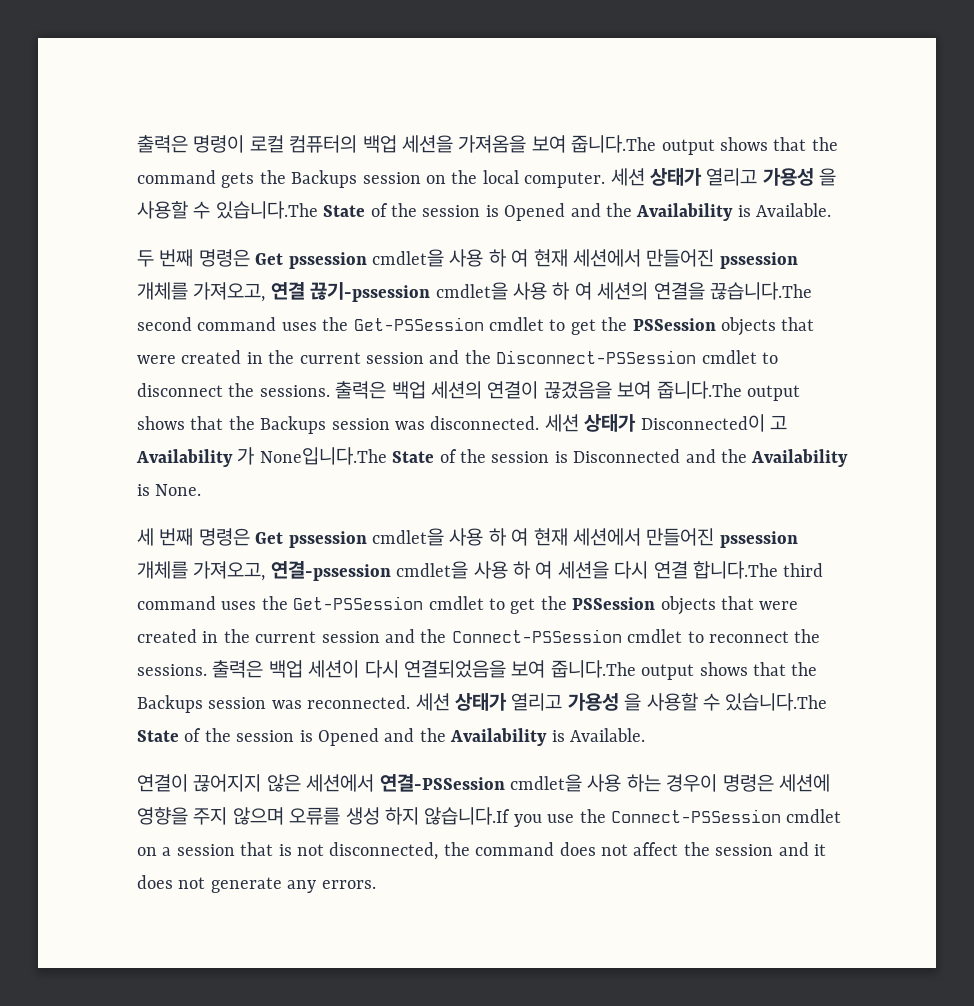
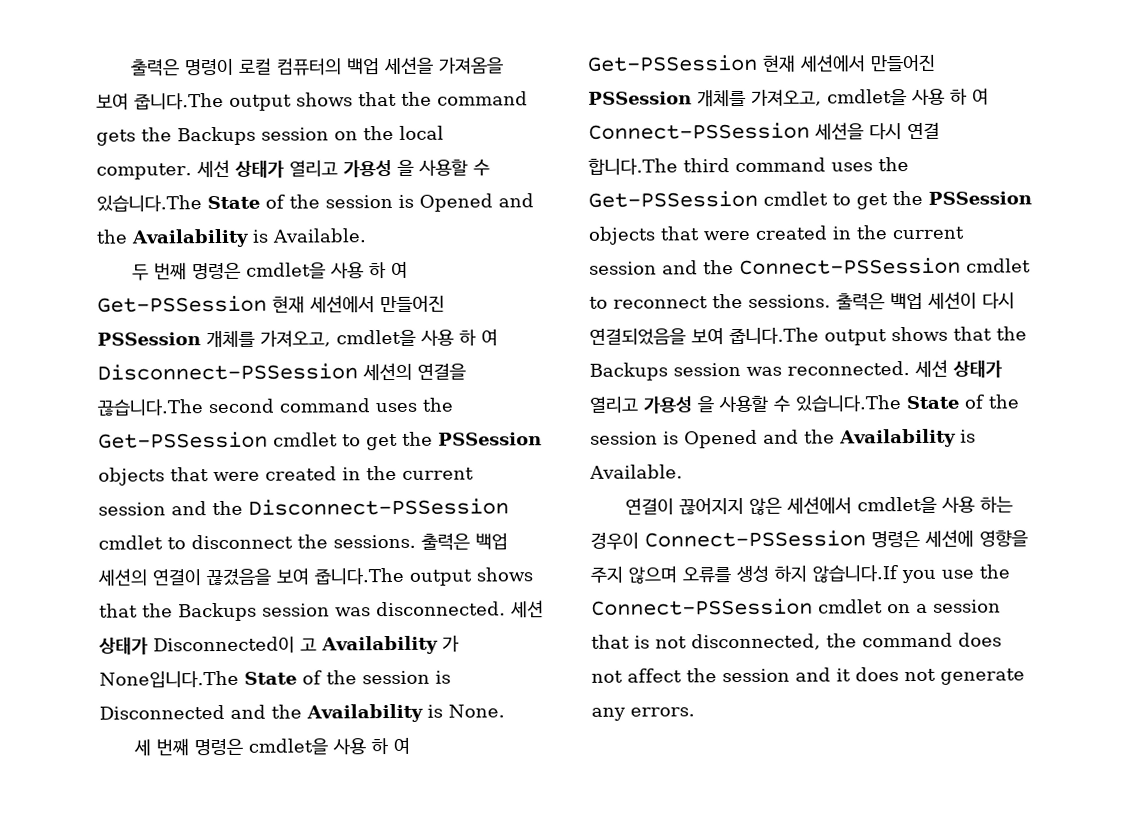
[255,249,798,269] [137,282,592,302] Get pssession cmdlet을 사용 하 여 현재 세션에서 만들어진 pssession 개체를 가져오고, 연결 끊기-pssession cmdlet을 사용 하 여 -> [245,261,408,279] [97,295,445,313] [97,329,498,348] [97,363,358,381] cmdlet을 사용 하 여 Get-PSSession 현재 세션에서 만들어진 PSSession 개체를 가져오고, cmdlet을 사용 하 여 Disconnect-PSSession
[255,528,798,548] [137,561,553,581] Get pssession cmdlet을 사용 하 여 현재 세션에서 만들어진 pssession 개체를 가져오고, 연결-pssession cmdlet을 사용 하 여 -> [247,737,410,755] [587,54,936,72] [588,88,989,107] [588,122,810,140] cmdlet을 사용 하 여 Get-PSSession 현재 세션에서 만들어진 PSSession 개체를 가져오고, cmdlet을 사용 하 여 Connect-PSSession
[379,774,505,792] 연결-PSSession -> (852, 505) none
(718, 783) none -> [644,530,866,548] Connect-PSSession

